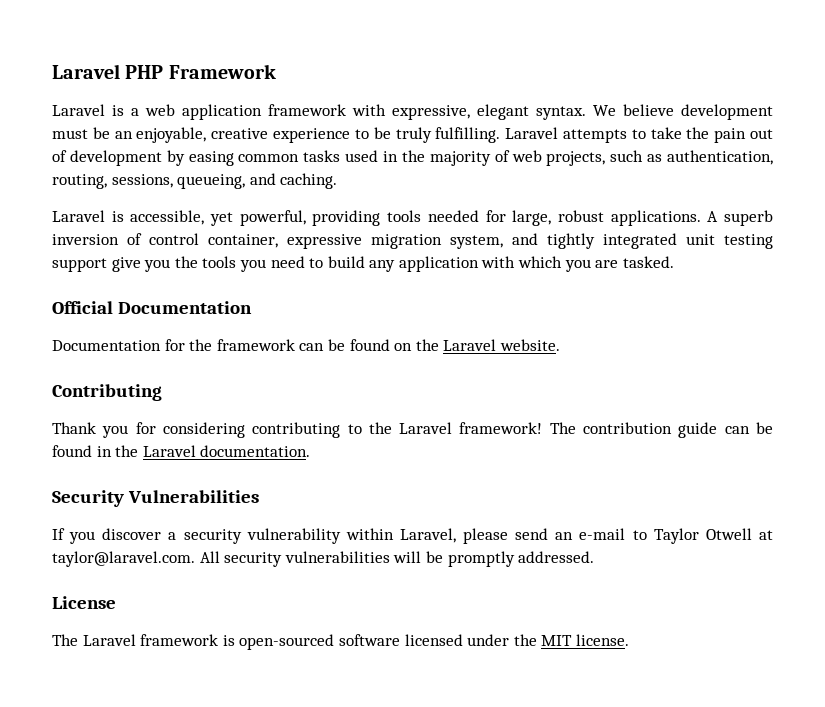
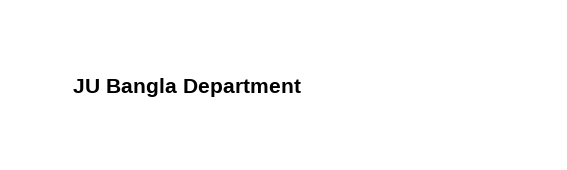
[52,64,276,79] [52,104,773,120] [52,127,773,143] [52,150,774,166] [52,173,338,189] [52,210,773,226] [52,233,773,249] [52,256,674,272] [52,301,252,314] [52,339,560,351] [52,384,162,401] [52,422,773,438] [52,445,311,457] [52,490,259,507] [52,528,773,544] [52,551,595,567] [52,596,116,609] [52,634,629,650] Laravel PHP Framework // Laravel is a web application framework with expressive, elegant syntax. We believe development must be an enjoyable, creative experience to be truly fulfilling. Laravel attempts to take the pain out of development by easing common tasks used in the majority of web projects, such as authentication, routing, sessions, queueing, and caching. // Laravel is accessible, yet powerful, providing tools needed for large, robust applications. A superb inversion of control container, expressive migration system, and tightly integrated unit testing support give you the tools you need to build any application with which you are tasked. // Official Documentation // Documentation for the framework can be found on the Laravel website. // Contributing // Thank you for considering contributing to the Laravel framework! The contribution guide can be found in the Laravel documentation. // Security Vulnerabilities // If you discover a security vulnerability within Laravel, please send an e-mail to Taylor Otwell at taylor@laravel.com. All security vulnerabilities will be promptly addressed. // License // The Laravel framework is open-sourced software licensed under the MIT license. -> [73,78,301,97] JU Bangla Department

